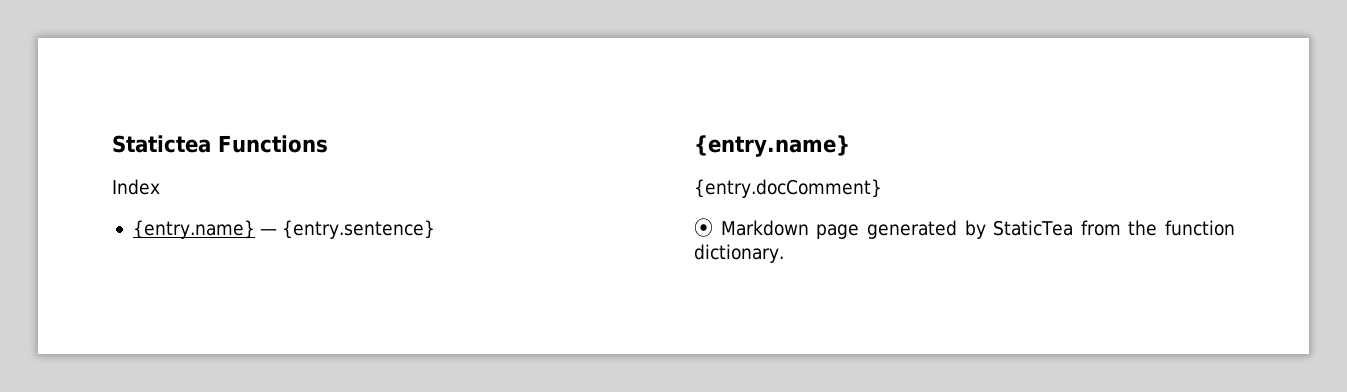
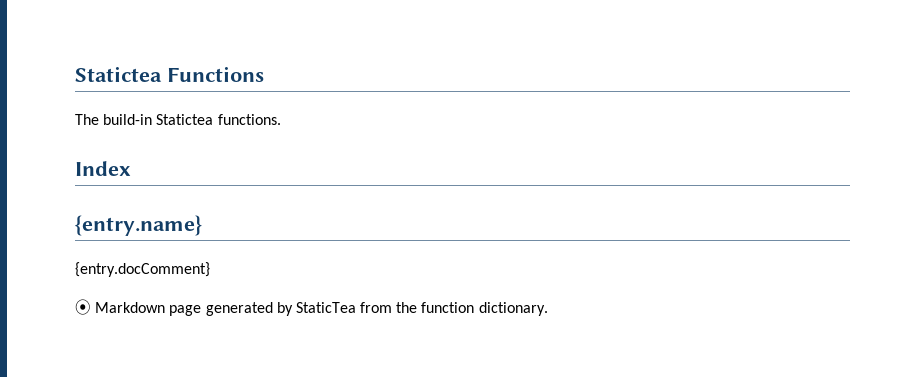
[112,179,160,195] [132,220,436,239] Index // {entry.name} — {entry.sentence} -> [75,114,281,125] [75,161,131,176] The build-in Statictea functions. // Index

